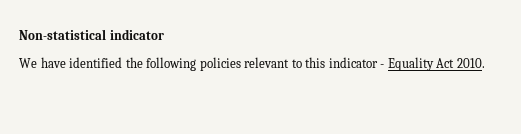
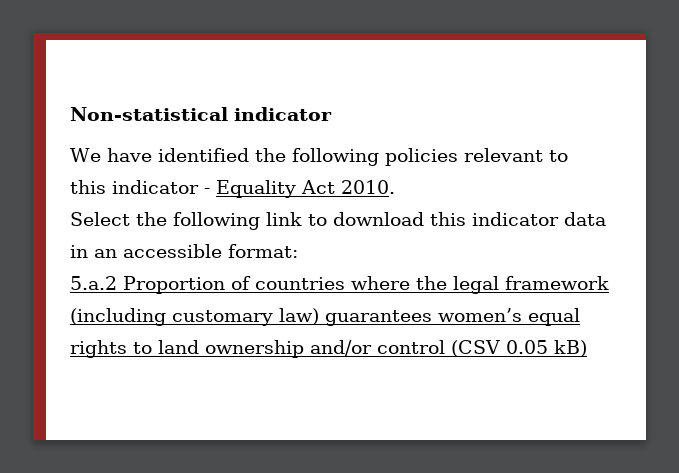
(485, 63) none -> [70,212,606,230] [70,244,298,258] [70,276,609,294] [70,308,580,326] [70,340,587,358] // Select the following link to download this indicator data in an accessible format: // 5.a.2 Proportion of countries where the legal framework (including customary law) guarantees women’s equal rights to land ownership and/or control (CSV 0.05 kB)

